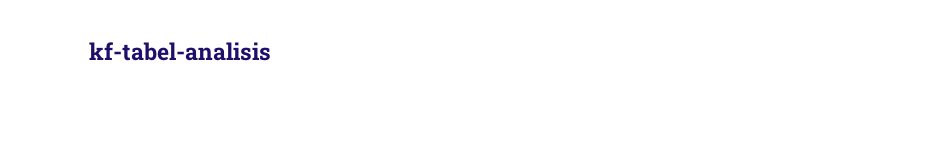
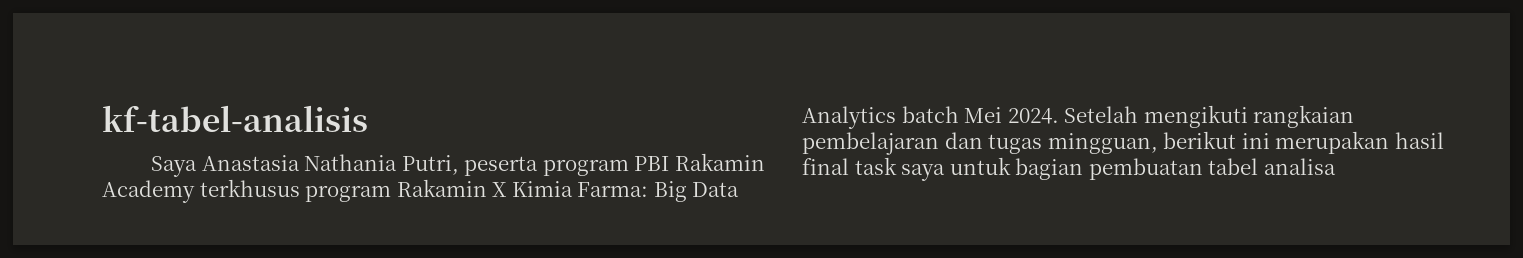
(271, 51) none -> [151,153,765,177] [102,179,740,203] [802,105,1355,129] [802,131,1444,155] [802,157,1336,181] // Saya Anastasia Nathania Putri, peserta program PBI Rakamin Academy terkhusus program Rakamin X Kimia Farma: Big Data Analytics batch Mei 2024. Setelah mengikuti rangkaian pembelajaran dan tugas mingguan, berikut ini merupakan hasil final task saya untuk bagian pembuatan tabel analisa

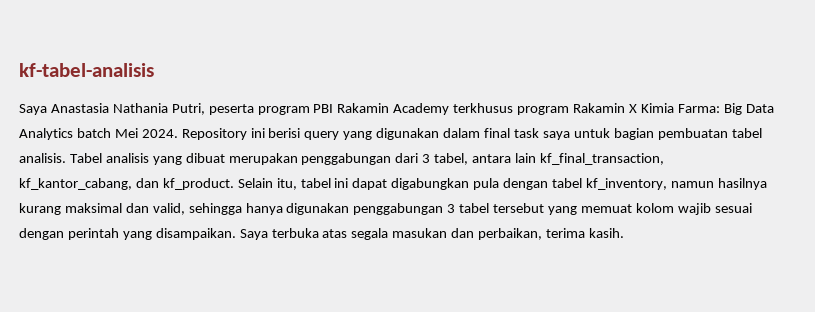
[1064,105,1355,128] [802,131,1444,155] Setelah mengikuti rangkaian pembelajaran dan tugas mingguan, berikut ini merupakan hasil -> [181,128,481,140] Repository ini berisi query yang digunakan dalam
[1263,158,1336,175] analisa -> [19,153,664,165] [19,178,767,190] [19,203,752,215] [19,228,624,240] analisis. Tabel analisis yang dibuat merupakan penggabungan dari 3 tabel, antara lain kf_final_transaction, kf_kantor_cabang, dan kf_product. Selain itu, tabel ini dapat digabungkan pula dengan tabel kf_inventory, namun hasilnya kurang maksimal dan valid, sehingga hanya digunakan penggabungan 3 tabel tersebut yang memuat kolom wajib sesuai dengan perintah yang disampaikan. Saya terbuka atas segala masukan dan perbaikan, terima kasih.

